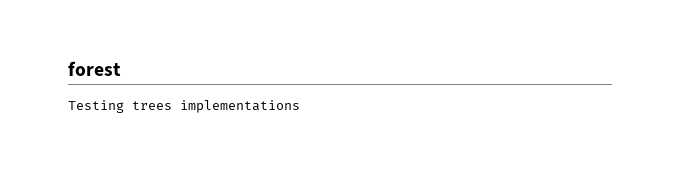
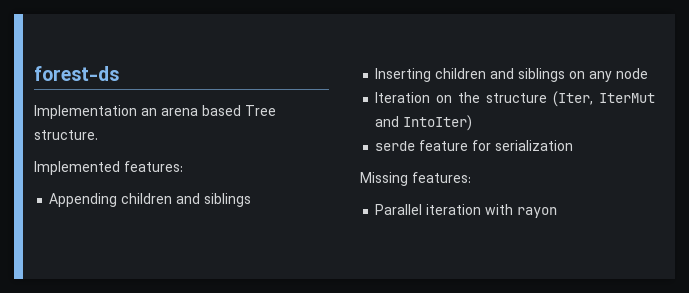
[68,61,121,76] [68,100,300,113] forest // Testing trees implementations -> [34,66,119,81] [34,105,276,119] [34,130,98,140] [34,161,183,175] [49,193,252,207] [375,68,649,82] [375,91,655,107] [375,115,473,131] [375,140,574,151] [360,172,471,186] [375,204,558,218] forest-ds // Implementation an arena based Tree structure. // Implemented features: // Appending children and siblings // Inserting children and siblings on any node // Iteration on the structure (Iter, IterMut and IntoIter) // serde feature for serialization // Missing features: // Parallel iteration with rayon

